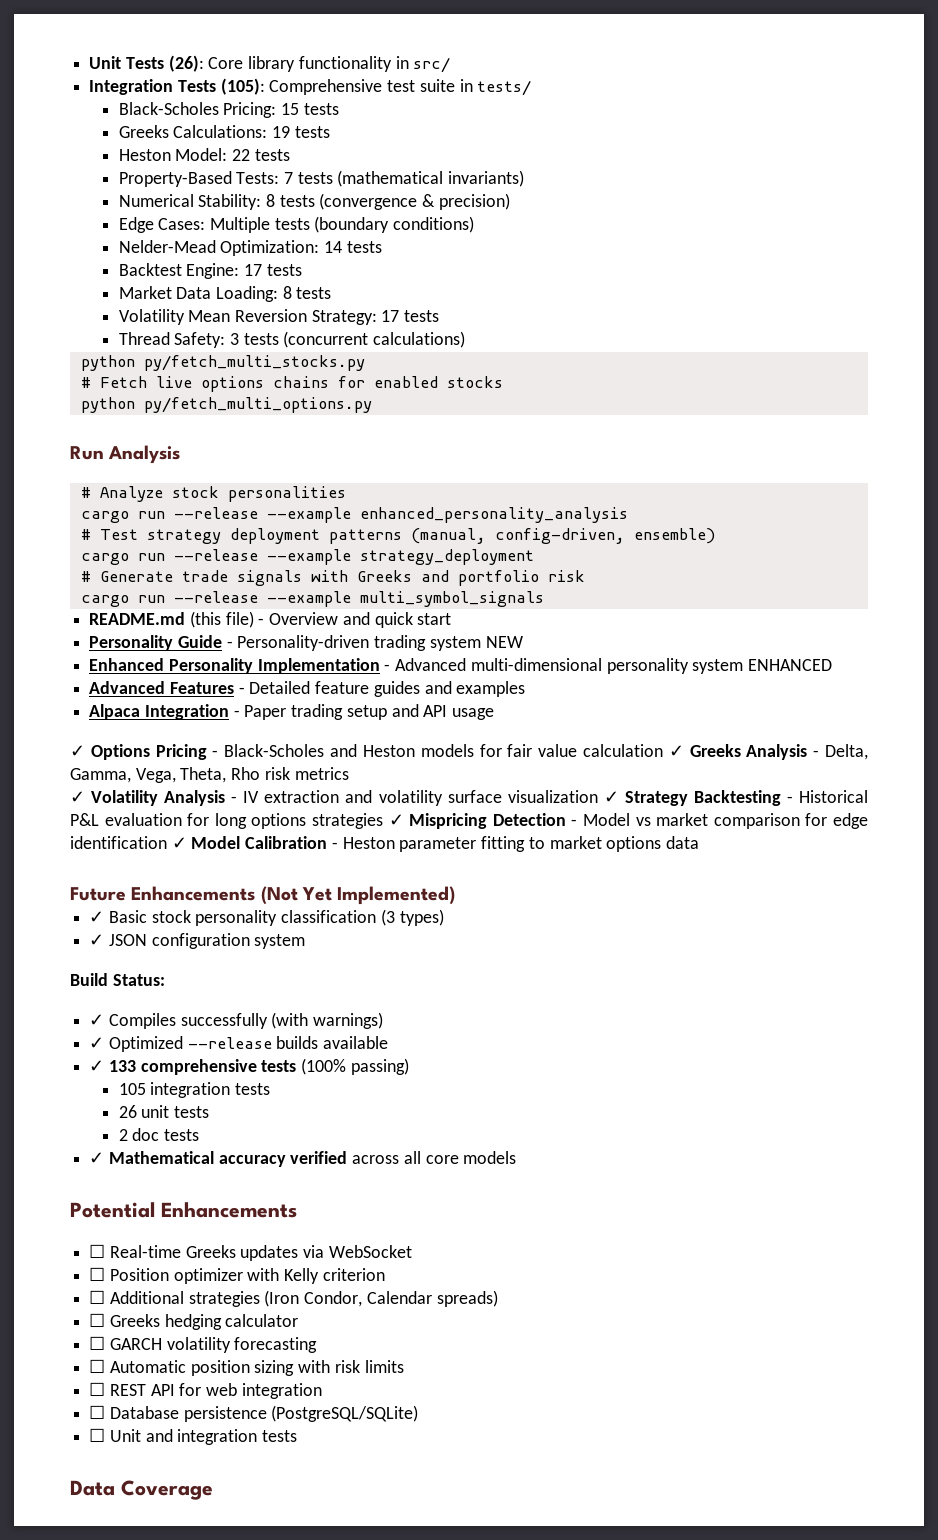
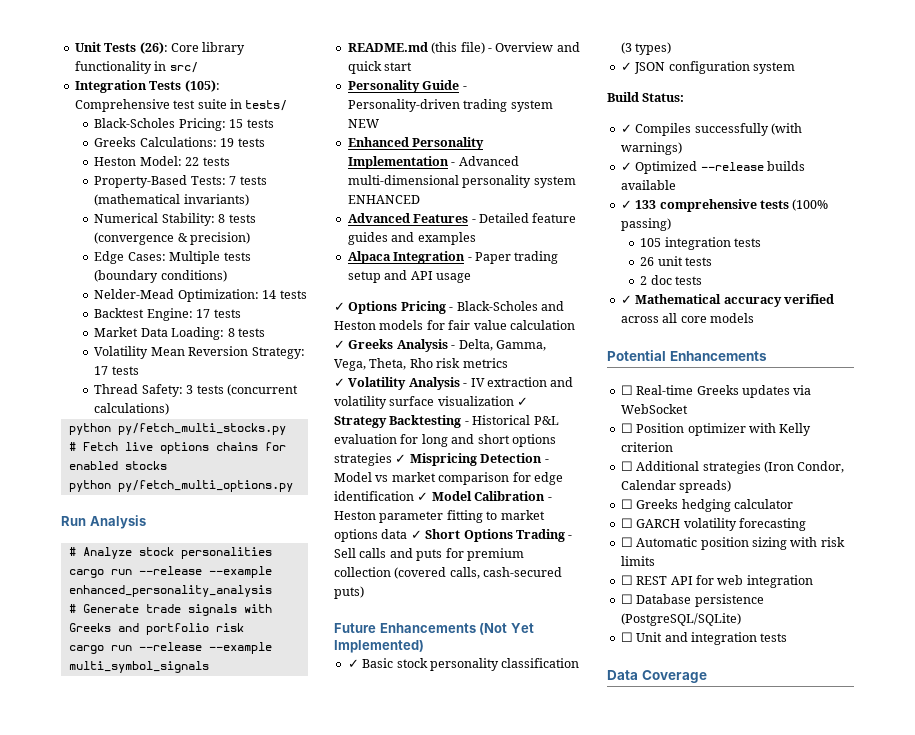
[80,528,715,544] [80,549,534,565] // # Test strategy deployment patterns (manual, config-driven, ensemble) // cargo run --release --example strategy_deployment -> (272, 591) none
(247, 821) none -> [451,434,510,444] and short
(699, 842) none -> [410,529,573,542] [334,548,524,561] [334,567,563,579] [334,586,364,599] ✓ Short Options Trading - Sell calls and puts for premium collection (covered calls, cash-secured puts)

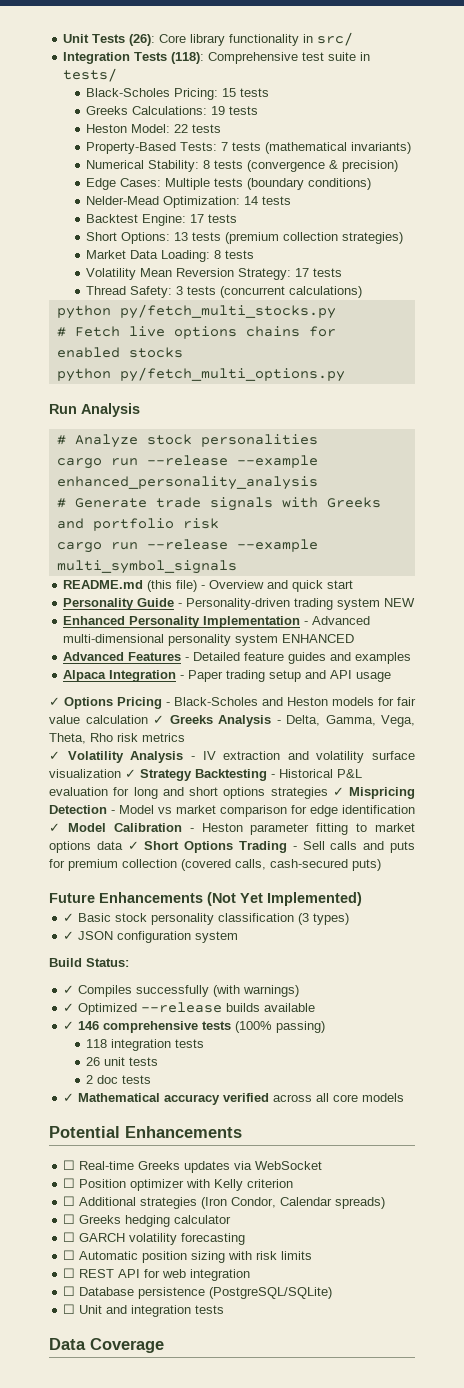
[184,80,220,92] (105): -> [171,52,205,64] (118):
(241, 313) none -> [86,232,404,244] // Short Options: 13 tests (premium collection strategies)
[635,200,657,209] 133 -> [78,1021,100,1030] 146
[640,238,662,247] 105 -> [86,1039,108,1048] 118

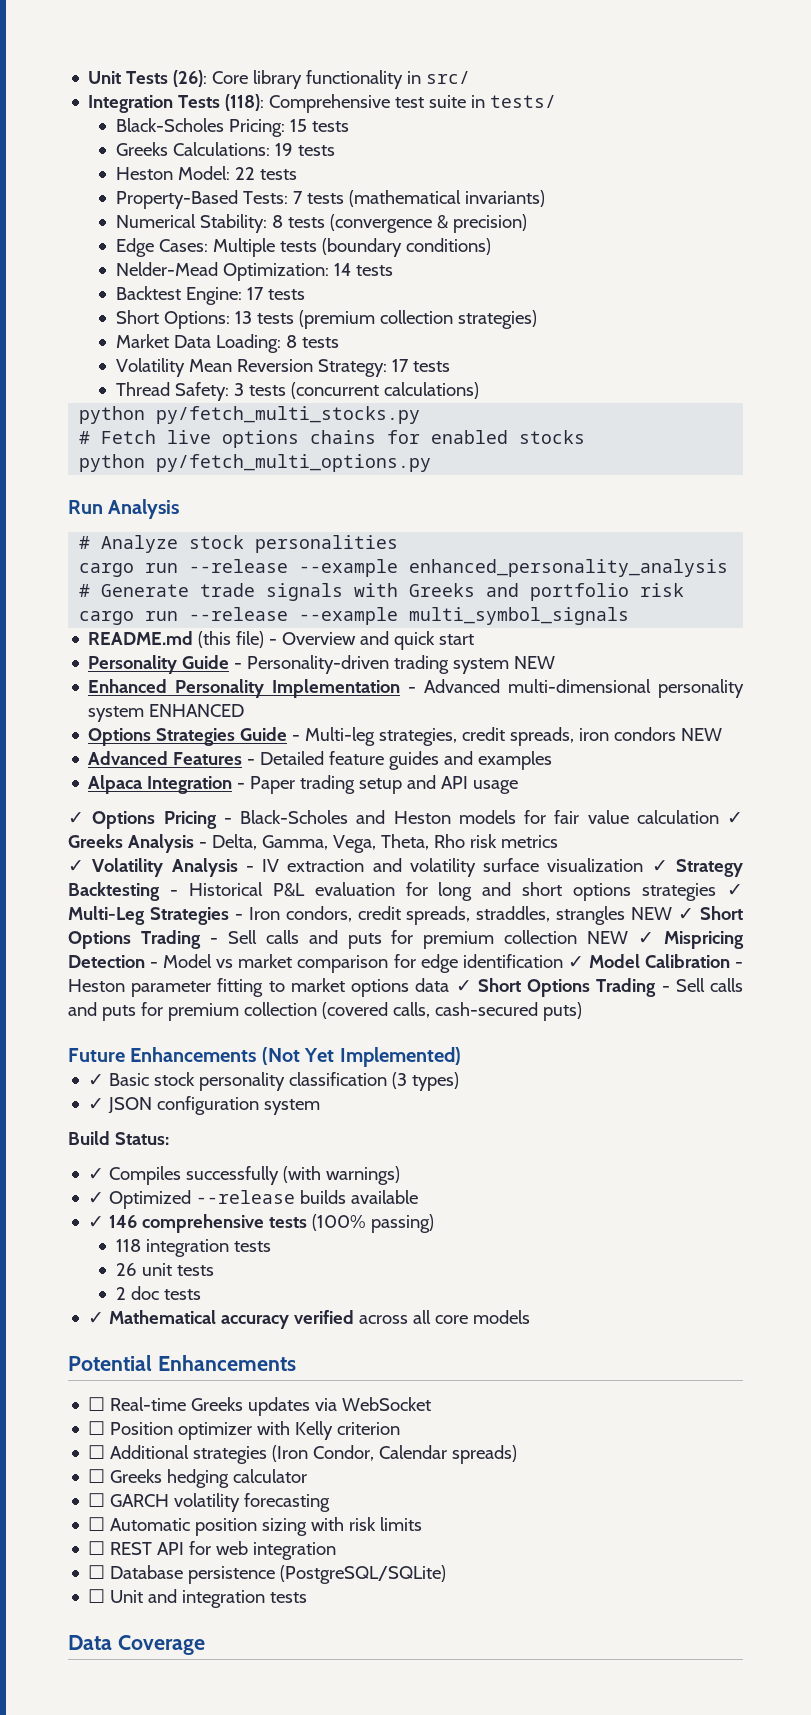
(355, 638) none -> [88,727,723,746] // Options Strategies Guide - Multi-leg strategies, credit spreads, iron condors NEW
(344, 791) none -> [68,906,743,925] [68,930,655,949] Multi-Leg Strategies - Iron condors, credit spreads, straddles, strangles NEW ✓ Short Options Trading - Sell calls and puts for premium collection NEW ✓

